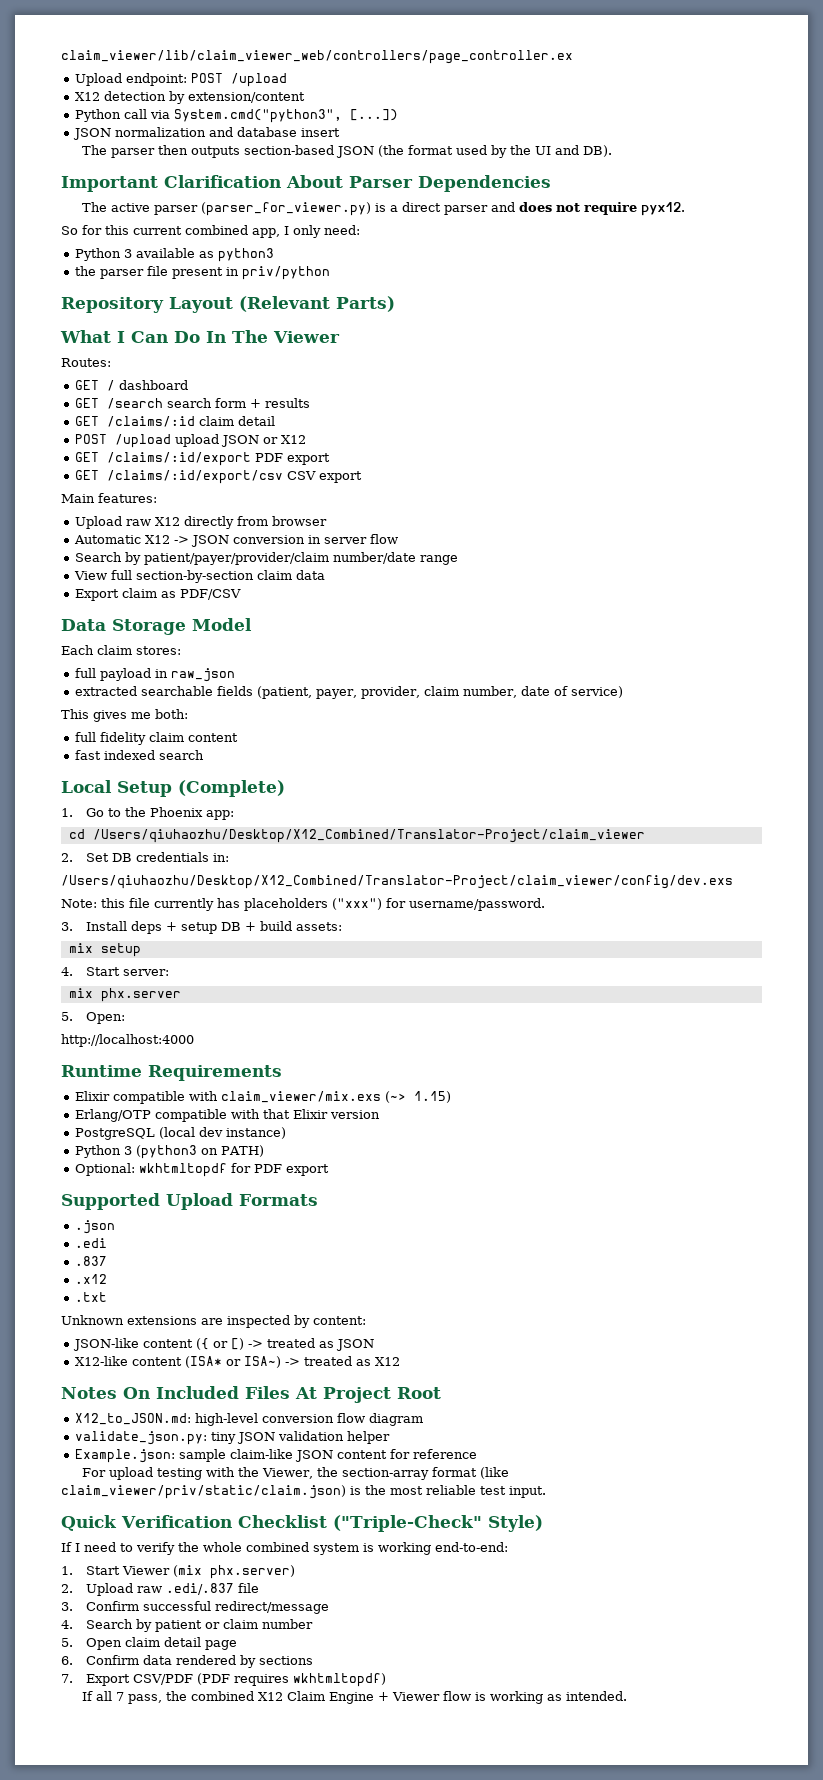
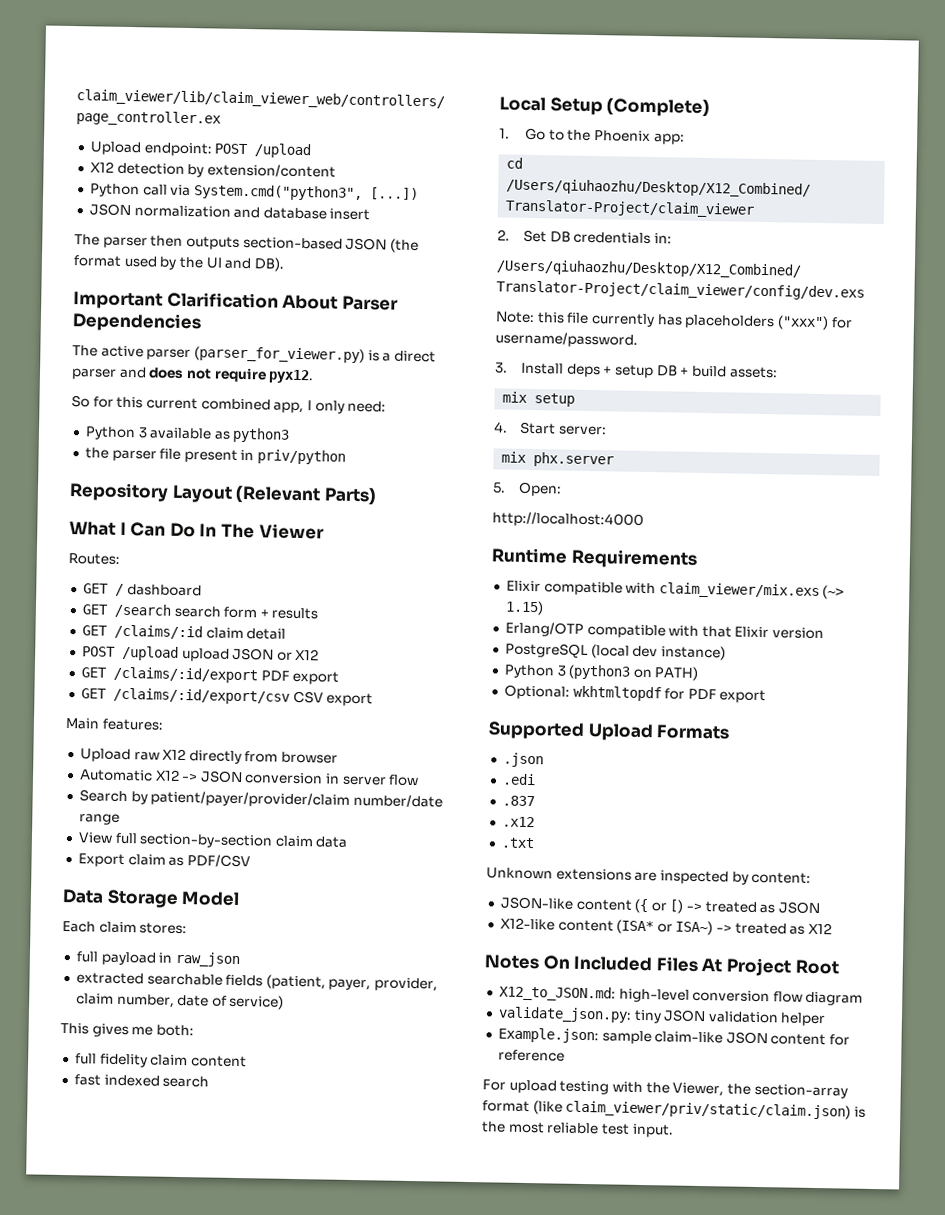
[61,1515,543,1532] [61,1542,508,1555] [61,1565,295,1579] [61,1583,259,1596] [61,1601,329,1614] [61,1619,313,1632] [61,1637,237,1650] [61,1655,313,1668] [61,1673,386,1687] [82,1691,628,1704] // Quick Verification Checklist ("Triple-Check" Style) // If I need to verify the whole combined system is working end-to-end: // 1. Start Viewer (mix phx.server) // 2. Upload raw .edi/.837 file // 3. Confirm successful redirect/message // 4. Search by patient or claim number // 5. Open claim detail page // 6. Confirm data rendered by sections // 7. Export CSV/PDF (PDF requires wkhtmltopdf) // If all 7 pass, the combined X12 Claim Engine + Viewer flow is working as intended. -> (674, 1130) none

